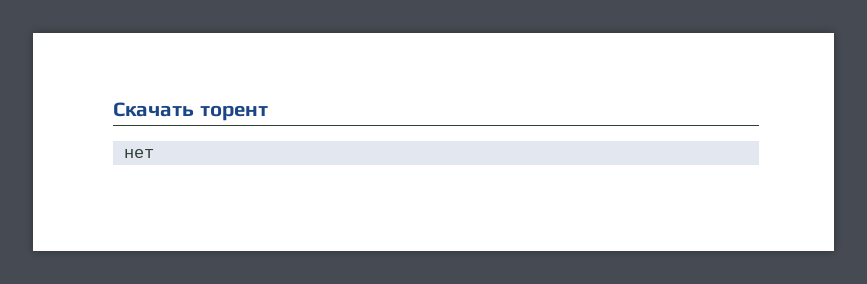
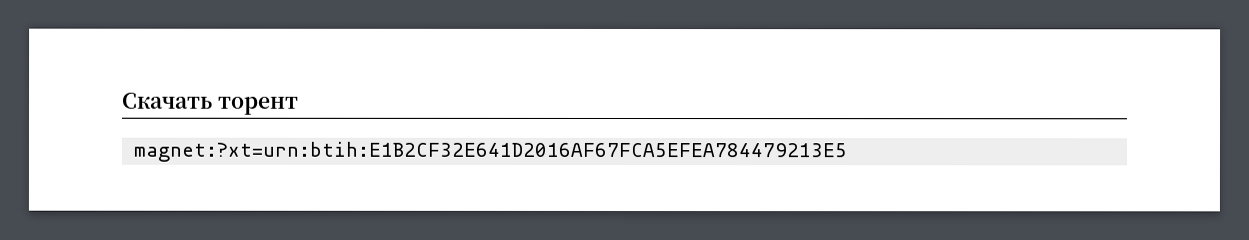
[123,149,154,158] нет -> [132,141,847,163] magnet:?xt=urn:btih:E1B2CF32E641D2016AF67FCA5EFEA784479213E5

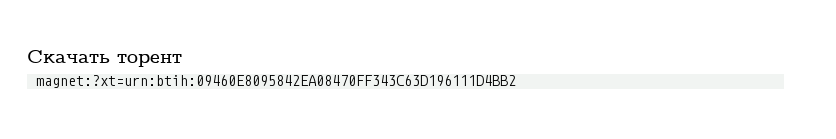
[132,141,847,163] magnet:?xt=urn:btih:E1B2CF32E641D2016AF67FCA5EFEA784479213E5 -> [36,75,516,88] magnet:?xt=urn:btih:09460E8095842EA08470FF343C63D196111D4BB2

